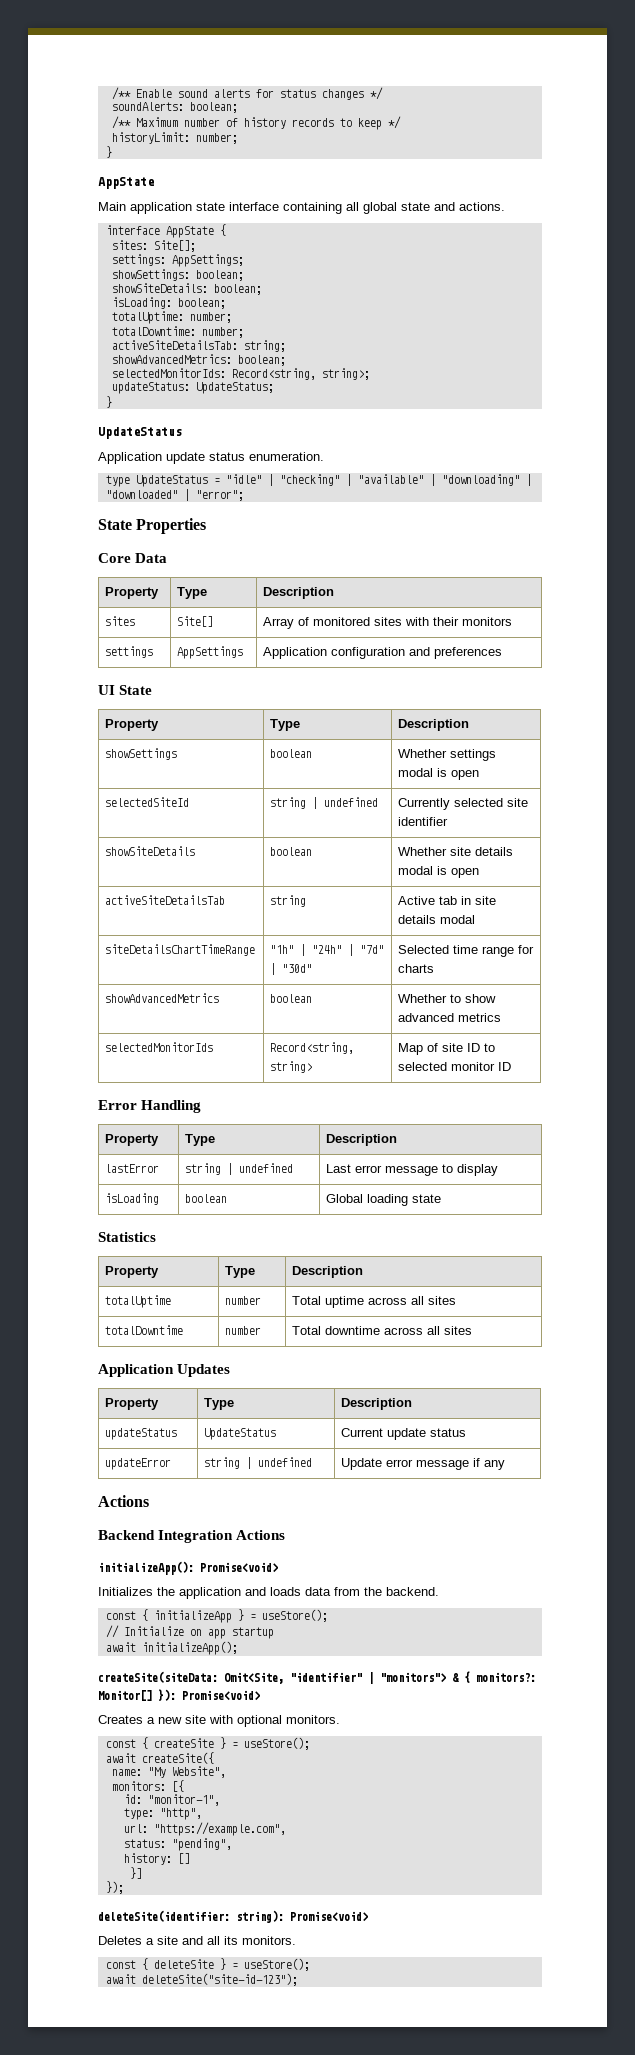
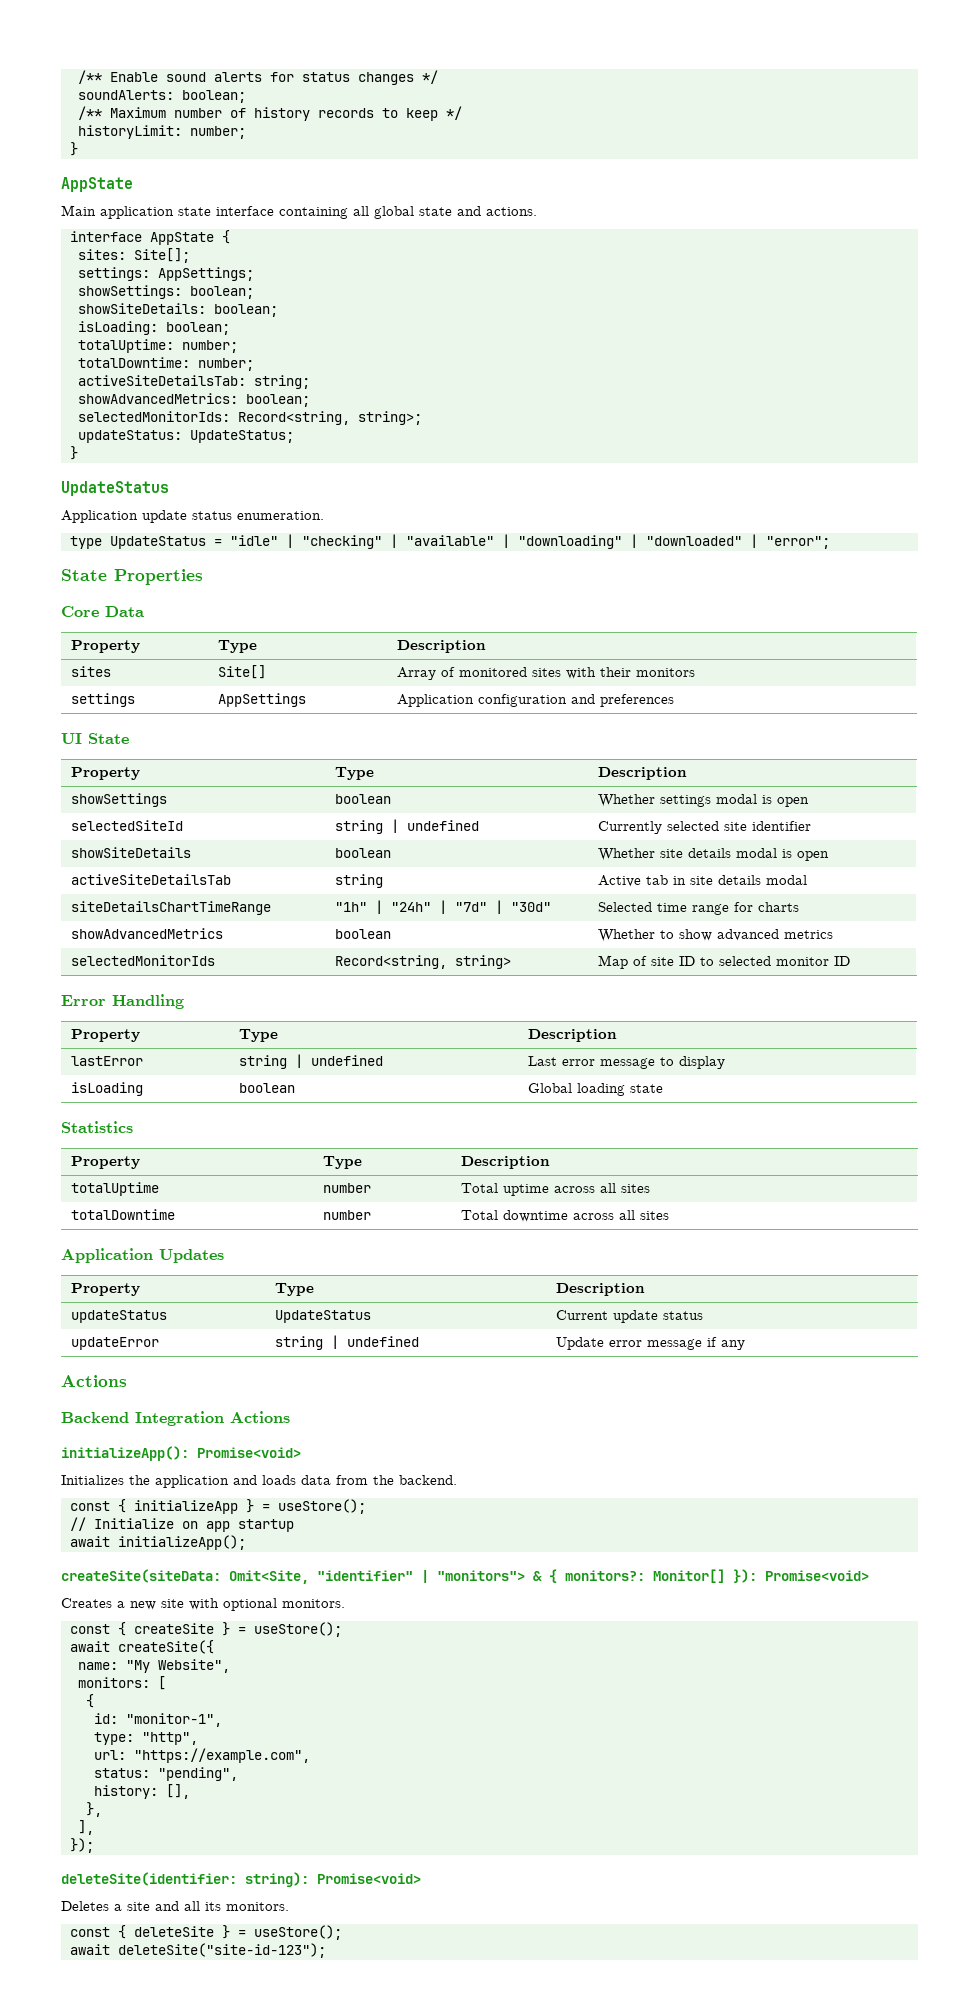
[171,1780,184,1792] [{ -> [158,1676,166,1690] [86,1694,94,1708] [ // {
[177,1853,190,1864] [129,1867,142,1879] [] // }] -> [166,1784,190,1799] [86,1802,102,1817] [78,1820,94,1835] [], // }, // ],

